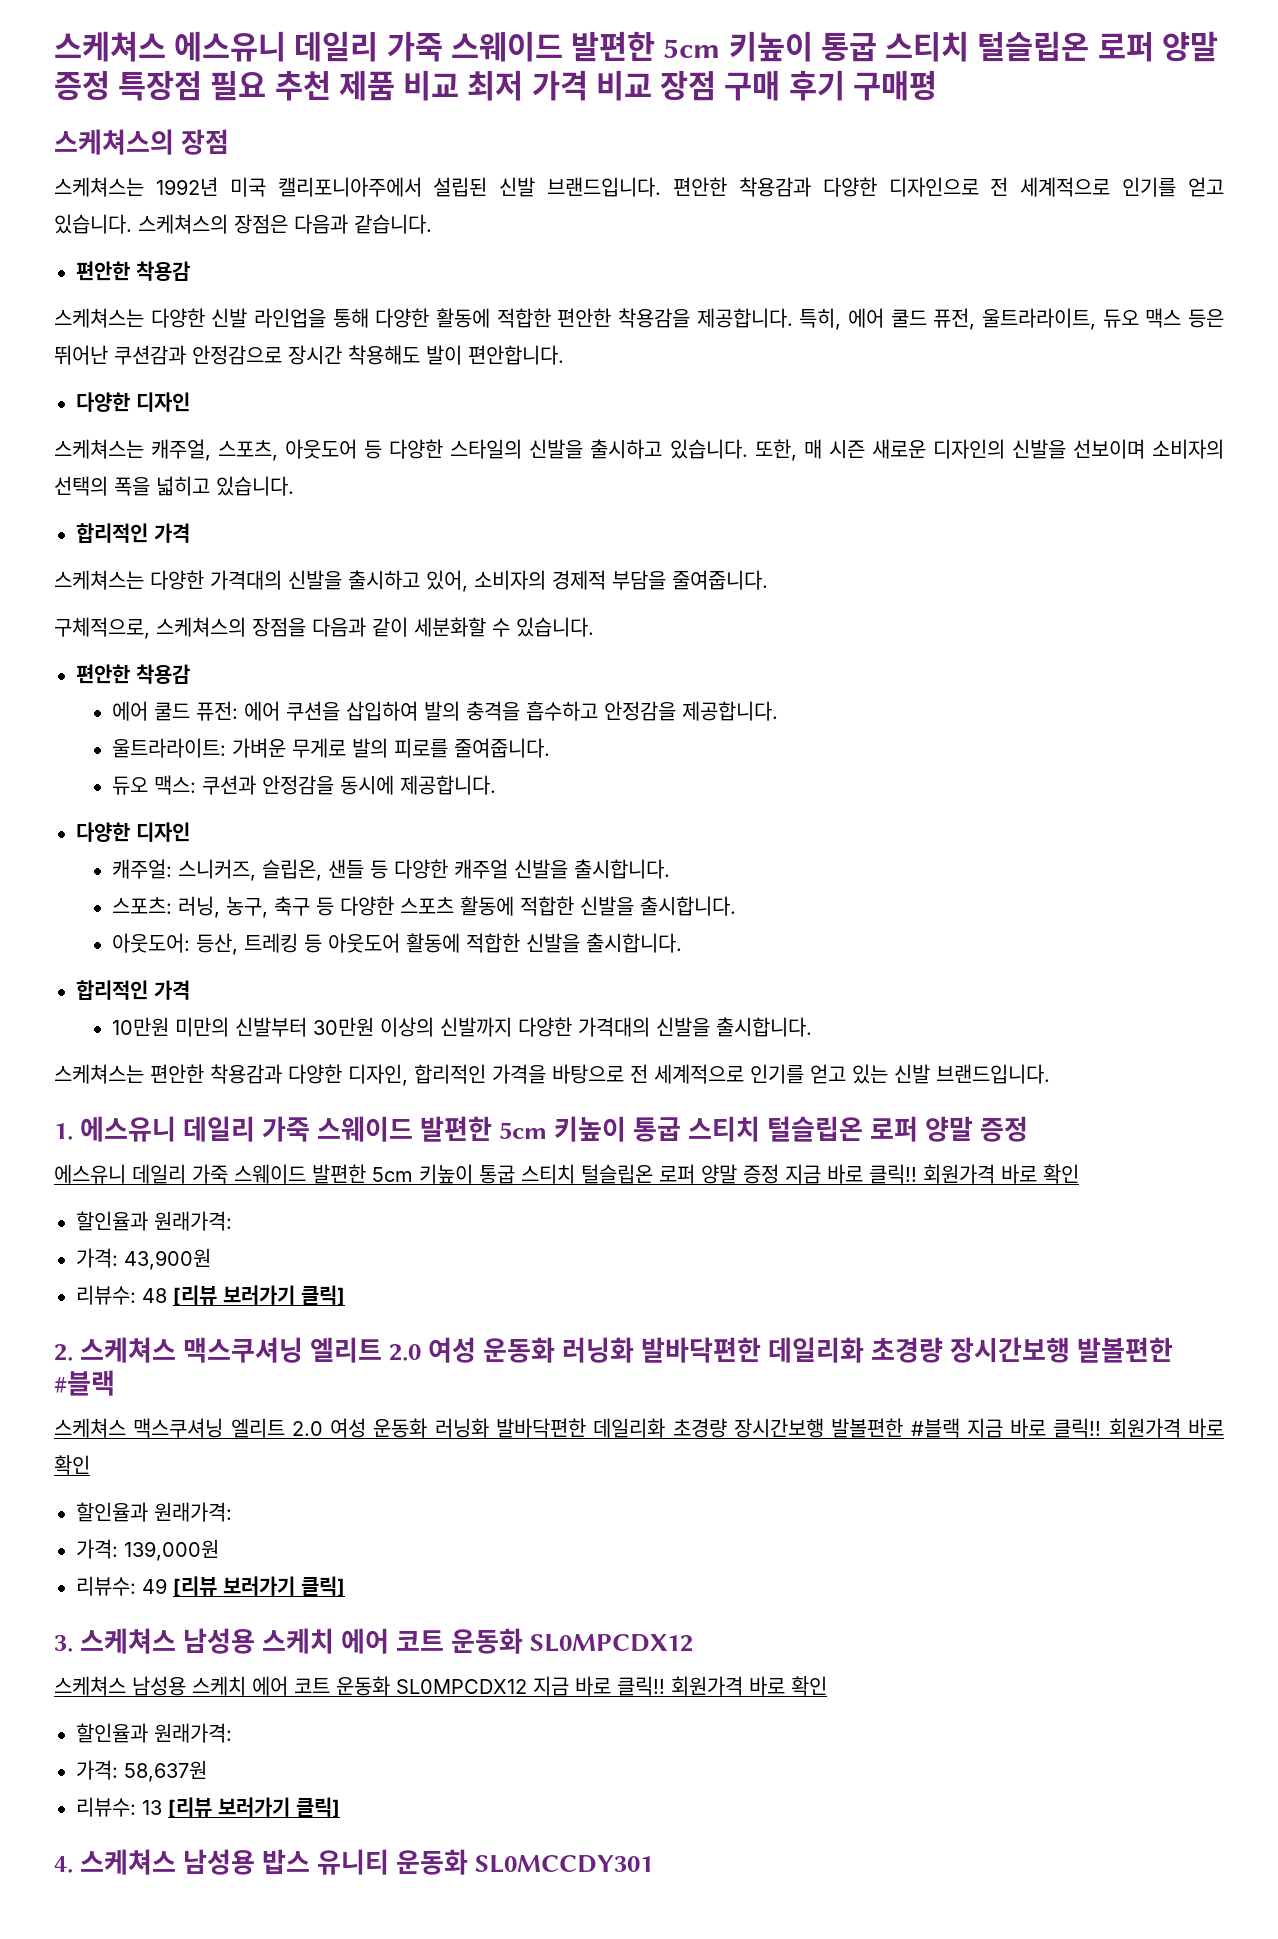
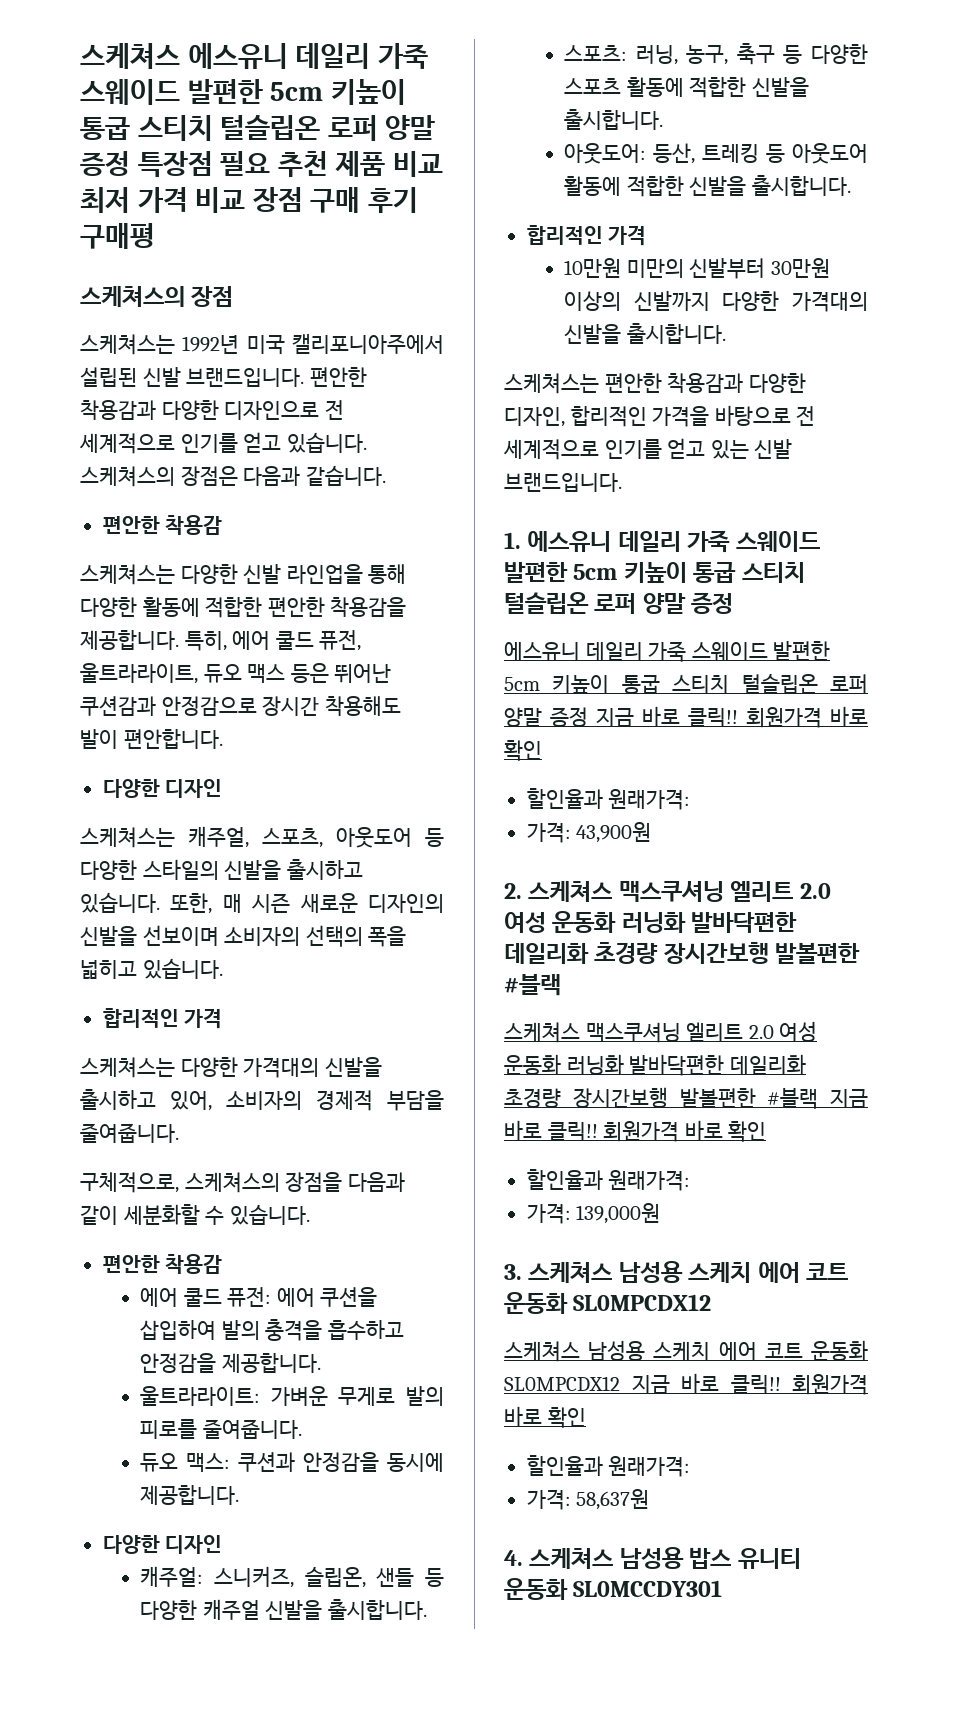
[76,1285,345,1306] // 리뷰수: 48 [리뷰 보러가기 클릭] -> (652, 832) none
[76,1576,345,1597] // 리뷰수: 49 [리뷰 보러가기 클릭] -> (661, 1213) none
[76,1797,340,1818] // 리뷰수: 13 [리뷰 보러가기 클릭] -> (650, 1499) none

